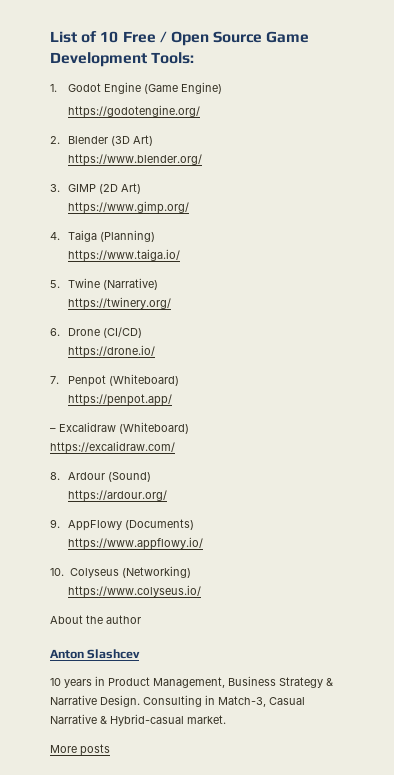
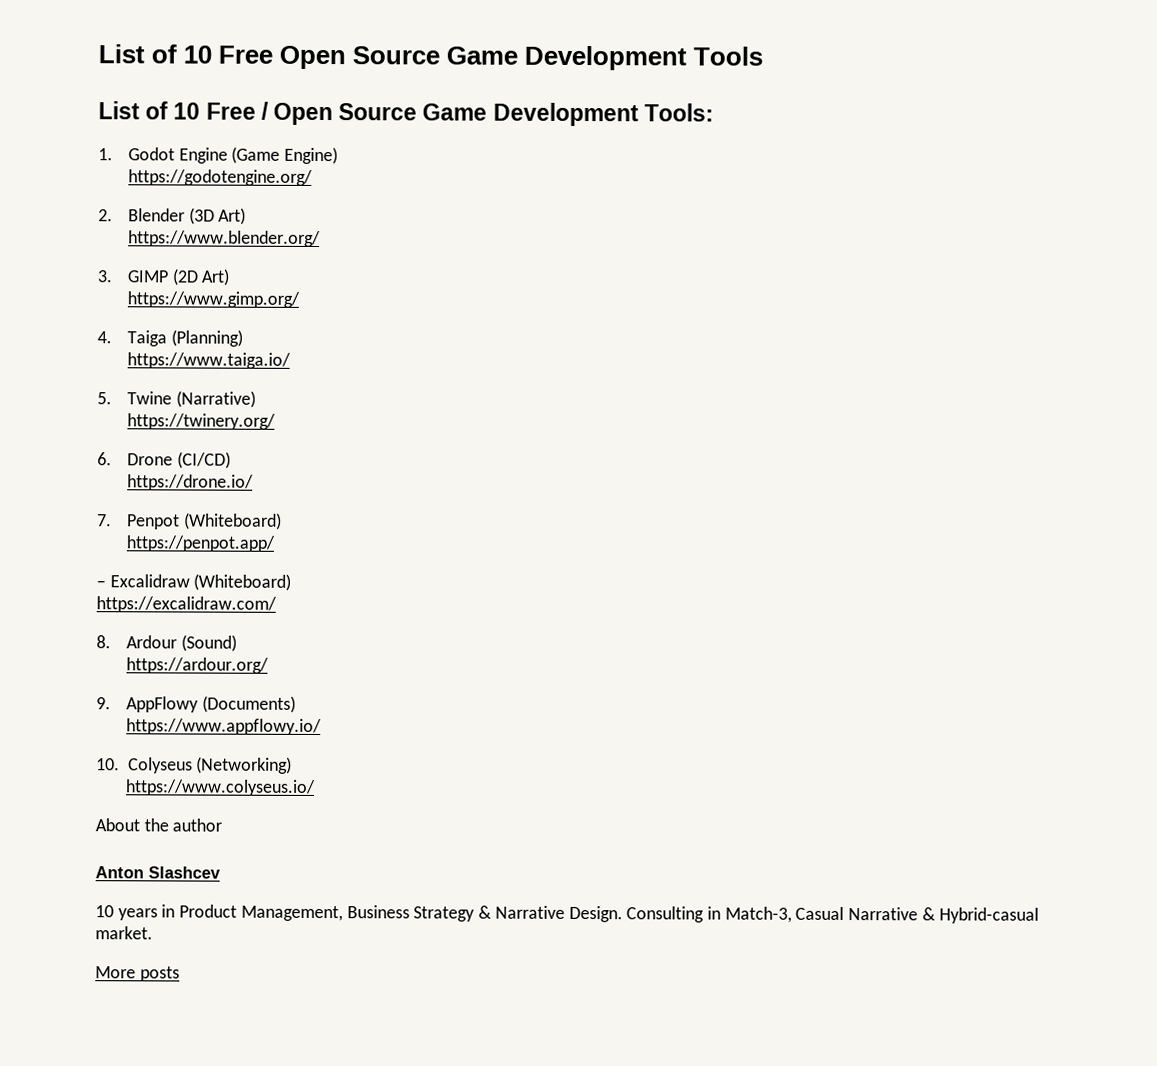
[50,31,156,43] List of 10 Free -> [98,44,764,71] [98,101,256,120] List of 10 Free Open Source Game Development Tools // List of 10 Free

